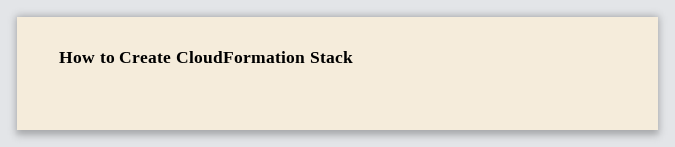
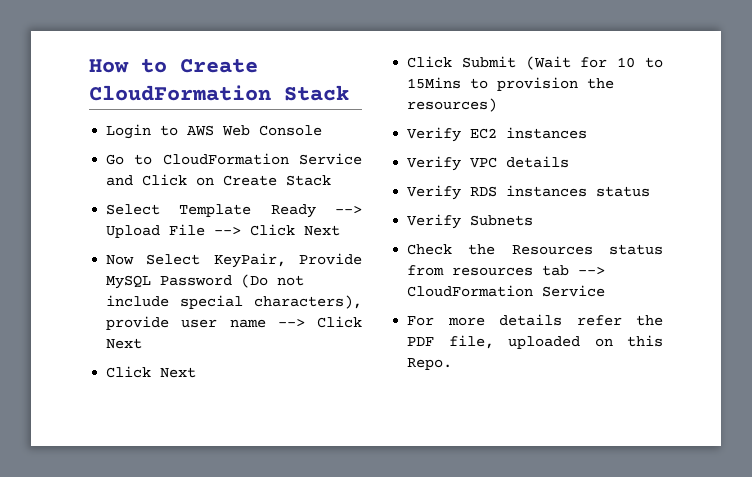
(353, 57) none -> [106,124,323,139] [106,153,362,165] [106,174,332,186] [106,204,362,218] [106,224,341,238] [106,253,362,268] [106,274,305,289] [106,295,362,309] [106,316,362,330] [106,338,143,349] [106,366,197,378] [407,56,663,70] [407,77,615,91] [407,98,498,112] [407,127,588,142] [407,156,570,171] [407,185,651,200] [407,214,534,229] [407,244,663,255] [407,265,606,276] [407,285,606,297] [407,314,663,326] [407,335,663,349] [407,358,453,370] // Login to AWS Web Console // Go to CloudFormation Service and Click on Create Stack // Select Template Ready --> Upload File --> Click Next // Now Select KeyPair, Provide MySQL Password (Do not include special characters), provide user name --> Click Next // Click Next // Click Submit (Wait for 10 to 15Mins to provision the resources) // Verify EC2 instances // Verify VPC details // Verify RDS instances status // Verify Subnets // Check the Resources status from resources tab --> CloudFormation Service // For more details refer the PDF file, uploaded on this Repo.

